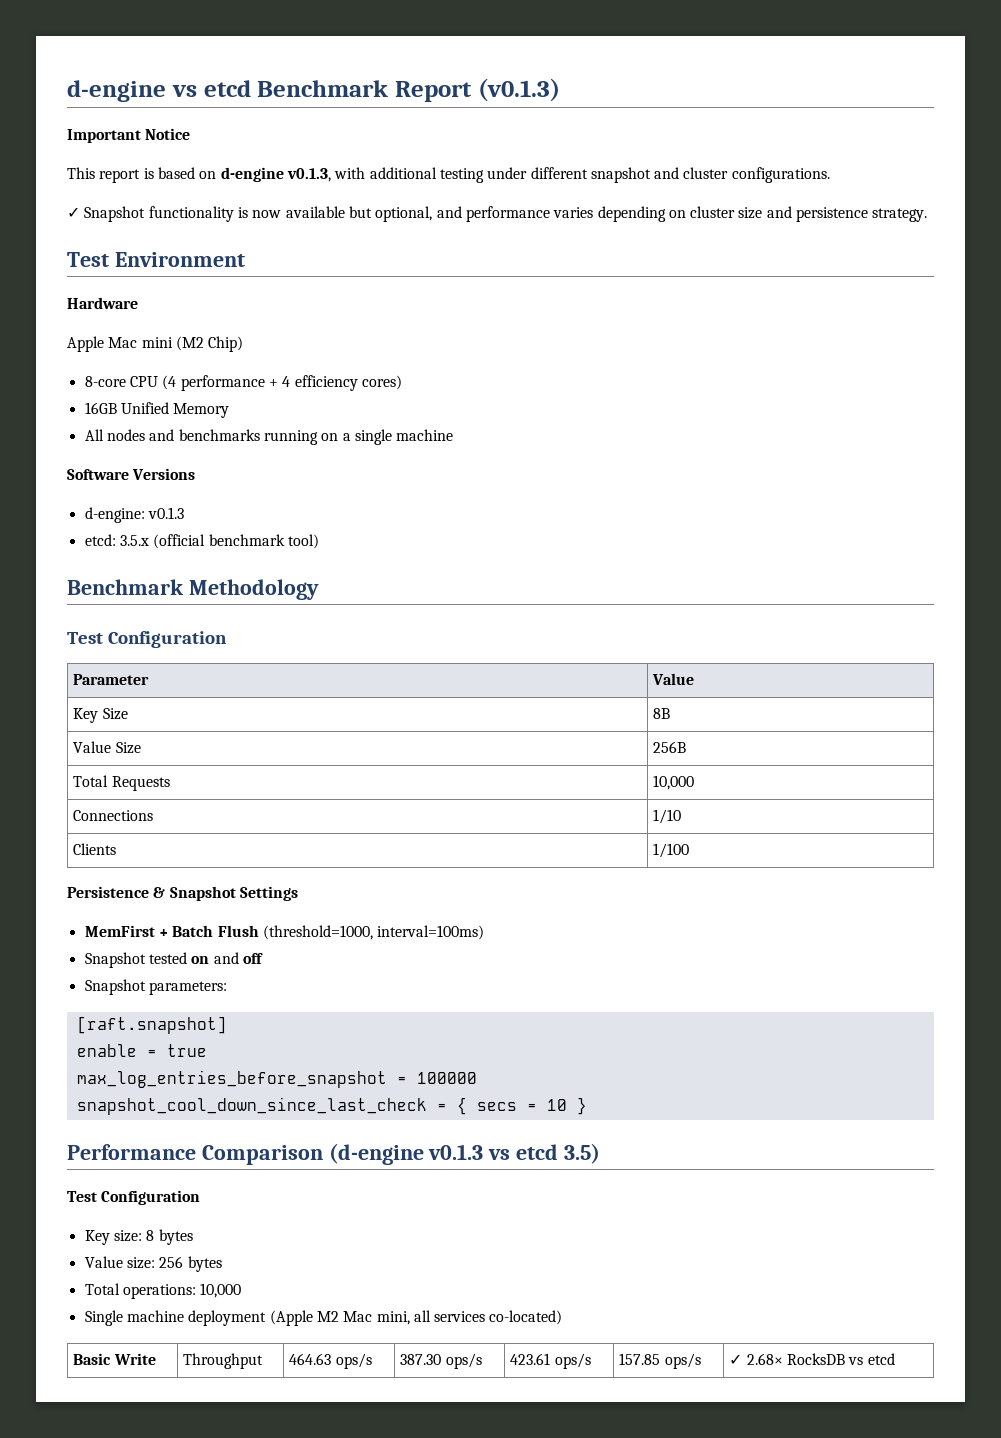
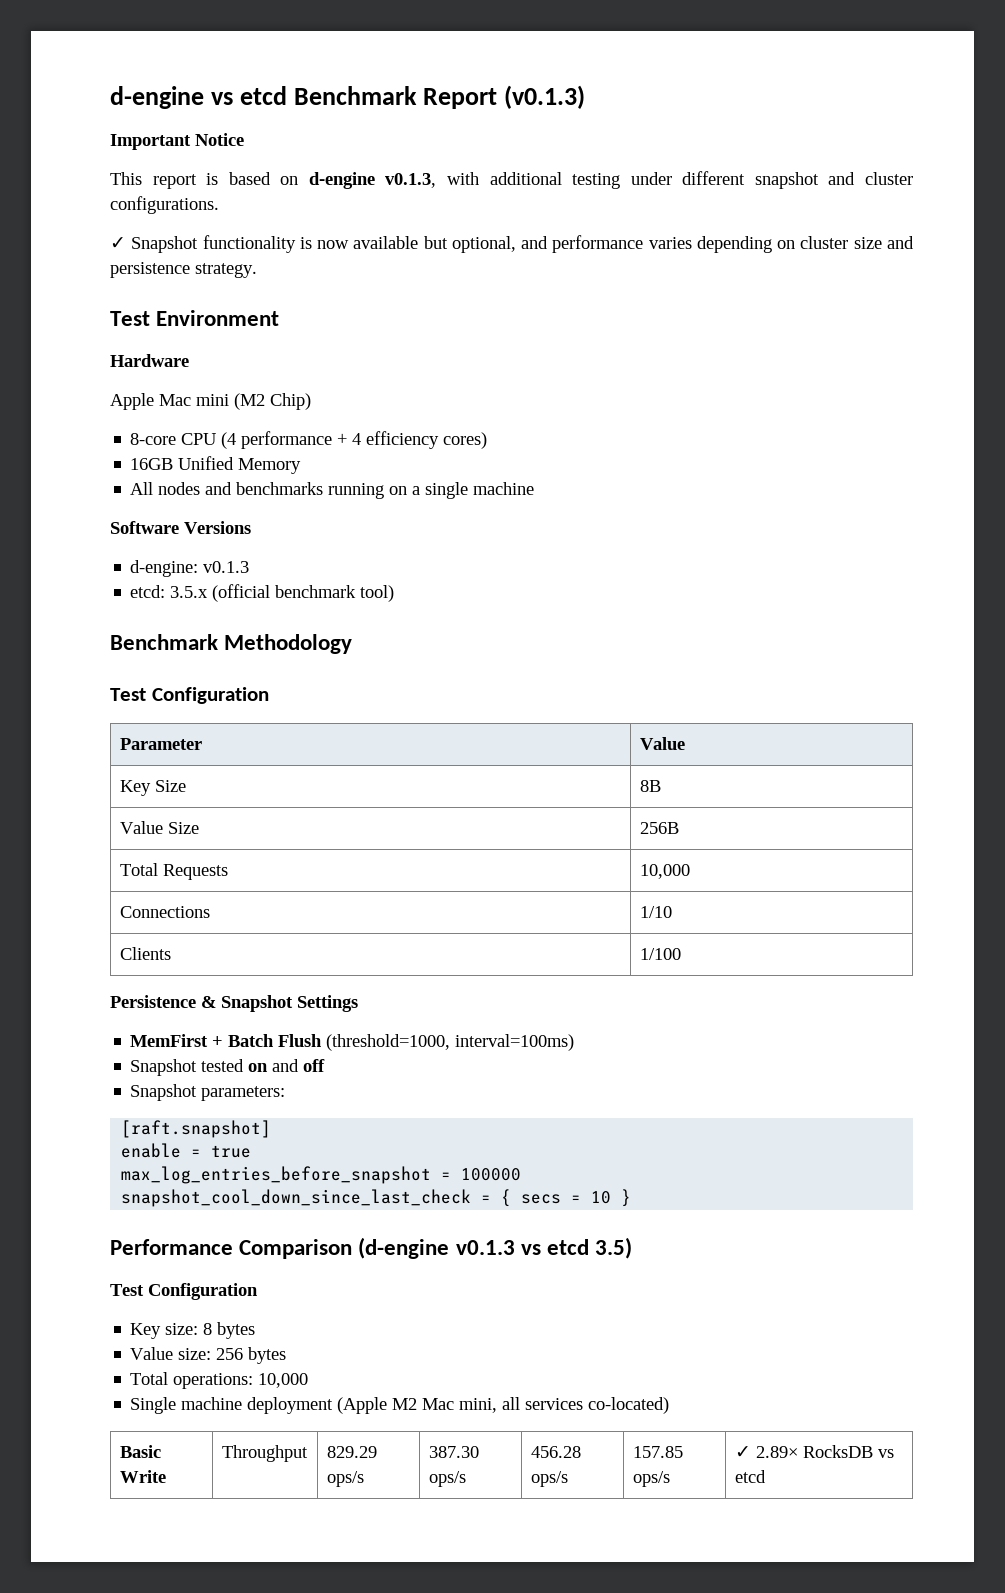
[289,1353,332,1365] 464.63 -> [326,1446,377,1458] 829.29
[510,1353,551,1365] 423.61 -> [530,1446,581,1458] 456.28
[746,1353,783,1365] 2.68× -> [755,1446,798,1458] 2.89×

